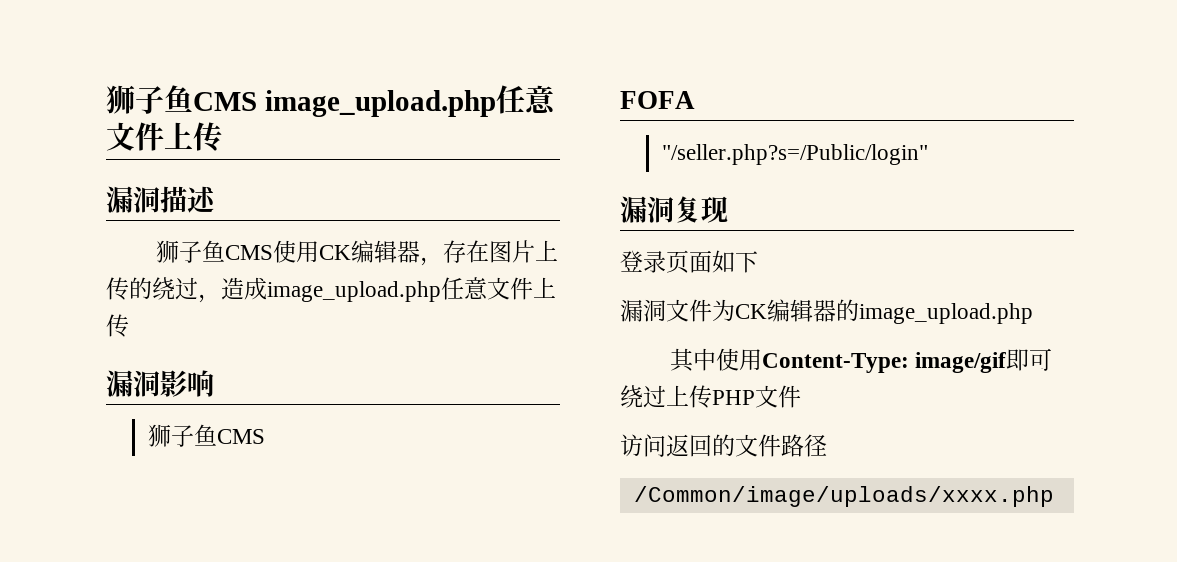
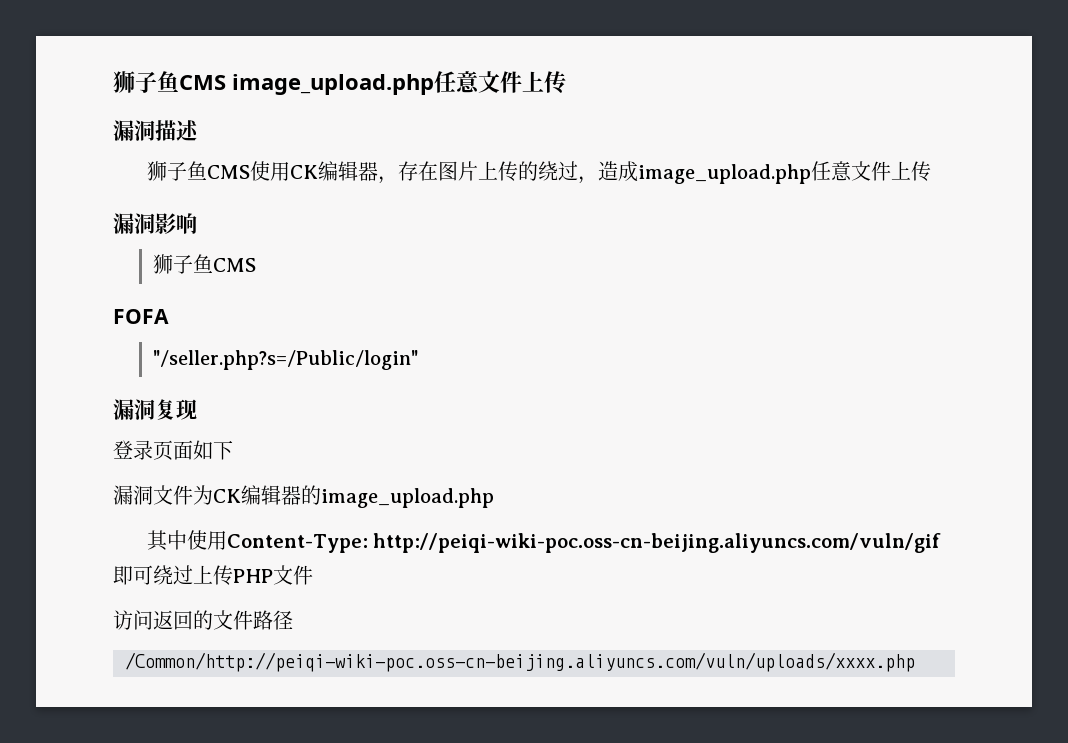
[914,352,1006,373] image/gif -> [373,533,942,553] http://peiqi-wiki-poc.oss-cn-beijing.aliyuncs.com/vuln/gif
[633,486,1054,507] /Common/image/uploads/xxxx.php -> [125,652,915,672] /Common/http://peiqi-wiki-poc.oss-cn-beijing.aliyuncs.com/vuln/uploads/xxxx.php

